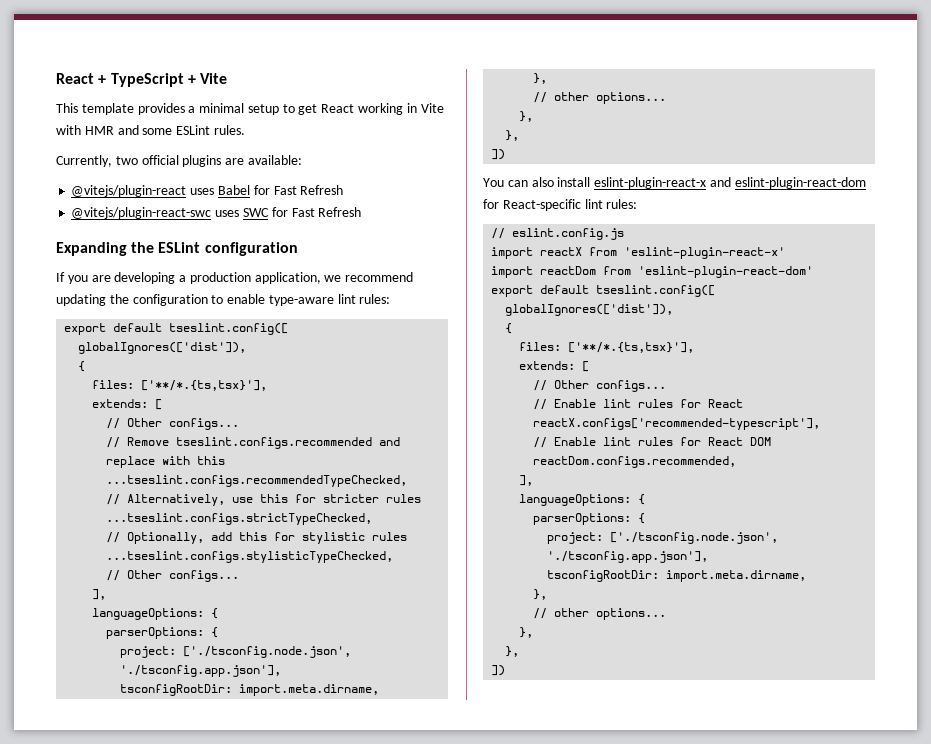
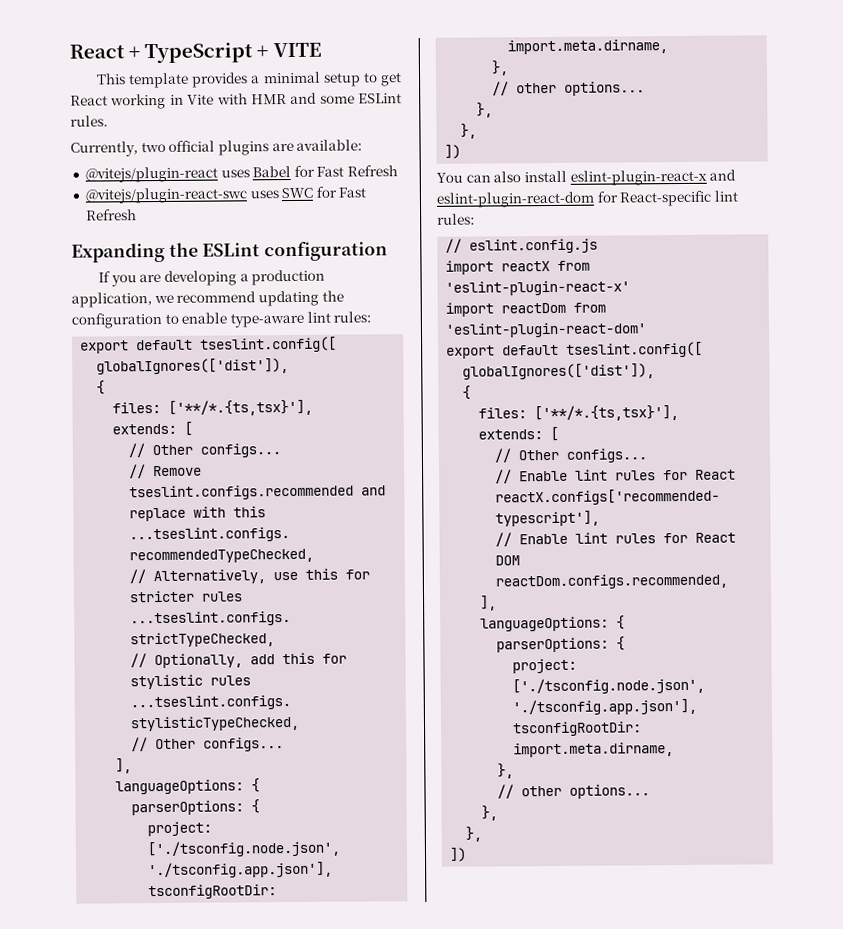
[200,73,228,84] Vite -> [272,42,322,58] VITE

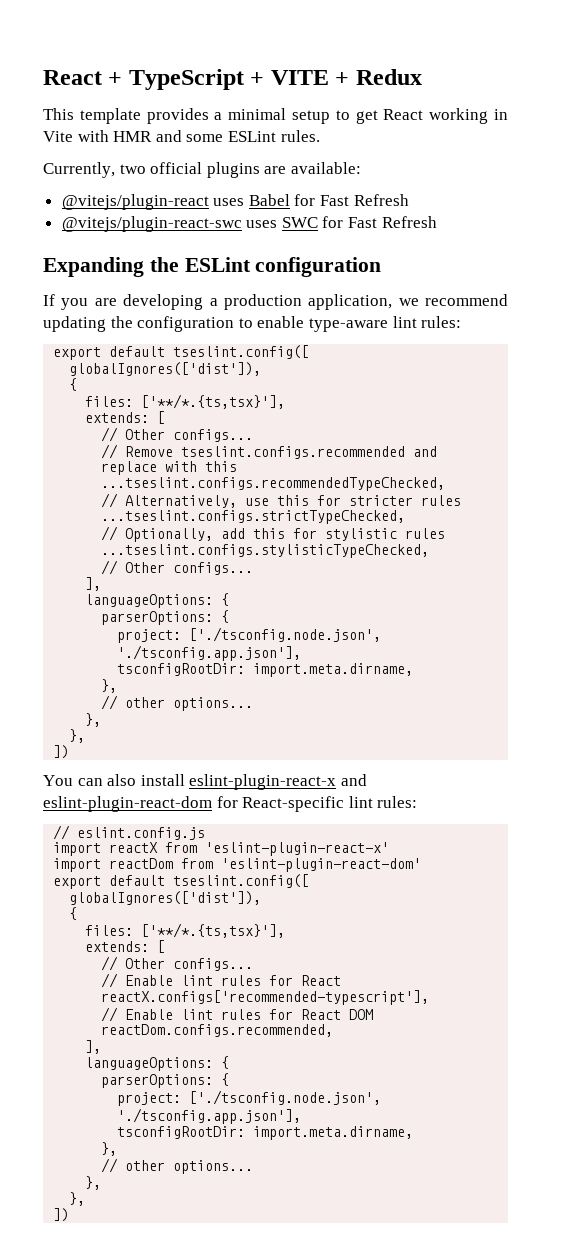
(322, 50) none -> [335,69,422,85] + Redux

